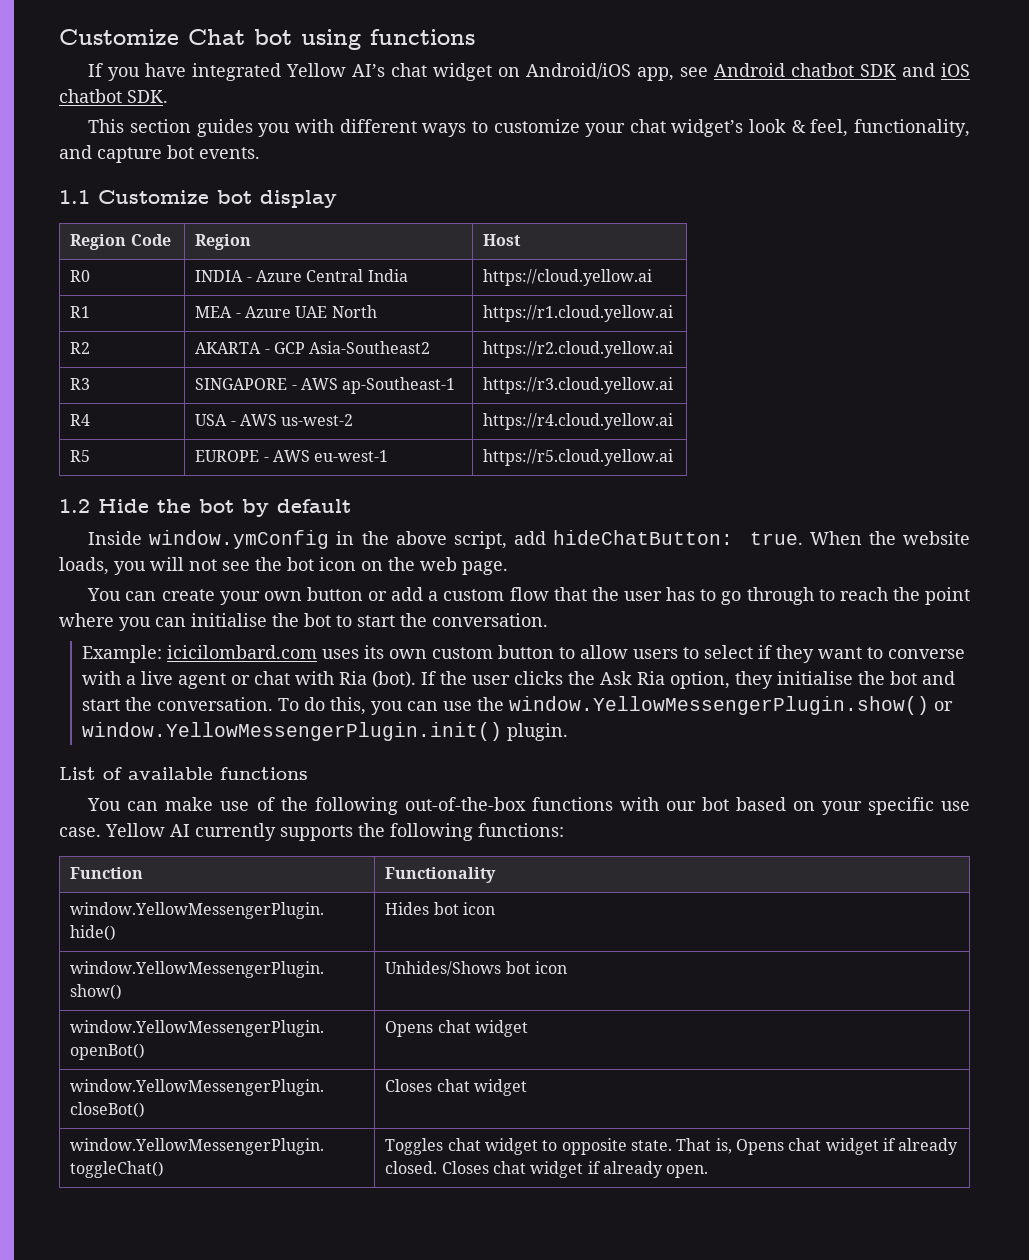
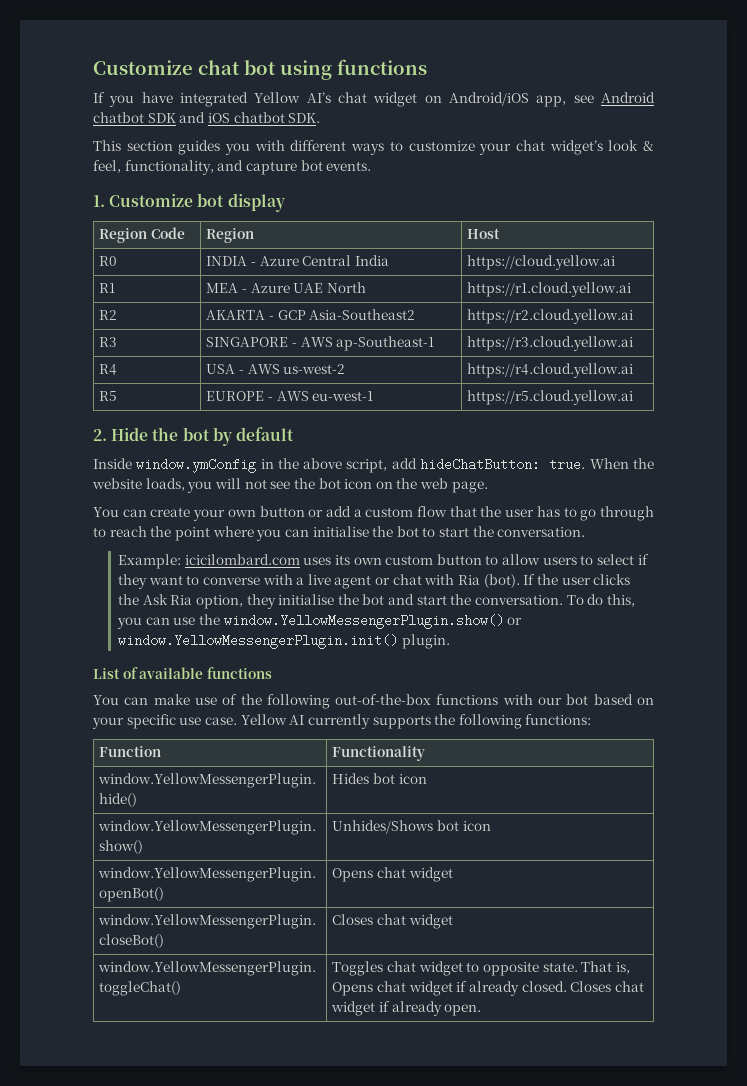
[59,29,245,45] Customize Chat -> [93,60,240,75] Customize chat
[59,190,90,204] 1.1 -> [93,195,105,207] 1.
[59,499,90,513] 1.2 -> [93,429,107,441] 2.

